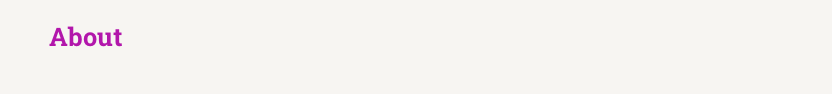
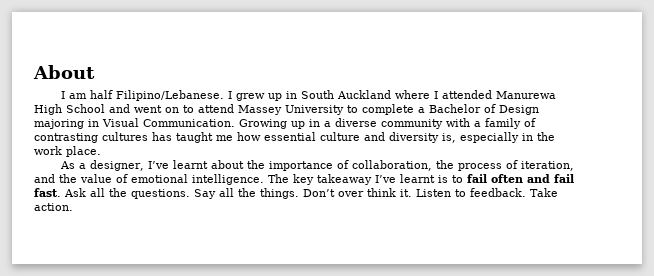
(123, 36) none -> [61,90,557,101] [34,104,539,115] [34,118,536,129] [34,132,555,143] [34,146,101,157] [60,160,575,171] [34,174,574,185] [34,188,558,199] [34,203,73,211] // I am half Filipino/Lebanese. I grew up in South Auckland where I attended Manurewa High School and went on to attend Massey University to complete a Bachelor of Design majoring in Visual Communication. Growing up in a diverse community with a family of contrasting cultures has taught me how essential culture and diversity is, especially in the work place. // As a designer, I’ve learnt about the importance of collaboration, the process of iteration, and the value of emotional intelligence. The key takeaway I’ve learnt is to fail often and fail fast. Ask all the questions. Say all the things. Don’t over think it. Listen to feedback. Take action.

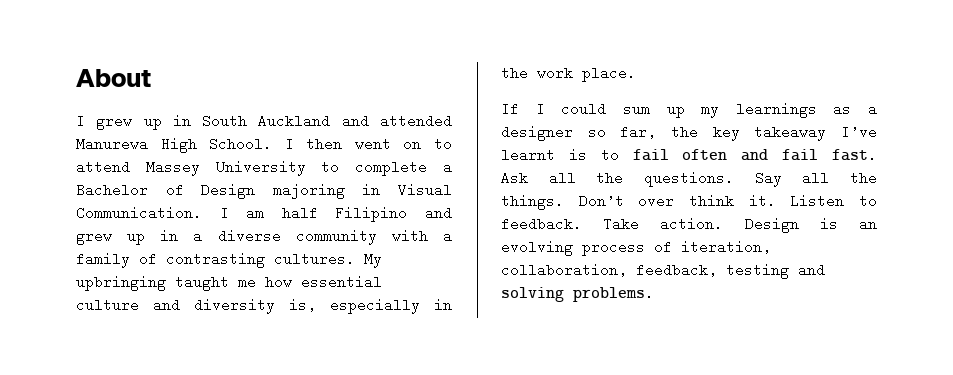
[69,90,233,101] am half Filipino/Lebanese. I -> (85, 121) none
[395,90,439,99] where I -> [341,114,369,128] and
[66,104,130,113] School and -> [209,137,343,151] School. I then
[239,119,287,129] Growing -> [219,206,452,222] [76,229,112,245] I am half Filipino and grew
[102,132,172,141] cultures has -> [274,252,382,268] [76,275,166,291] cultures. My upbringing
[60,160,575,171] [34,174,289,185] As a designer, I’ve learnt about the importance of collaboration, the process of iteration, and the value of emotional intelligence. The -> [501,102,877,118] [501,125,698,141] If I could sum up my learnings as a designer so far, the
(73, 207) none -> [744,217,877,233] [501,240,771,256] [501,263,825,279] [501,286,654,302] Design is an evolving process of iteration, collaboration, feedback, testing and solving problems.

